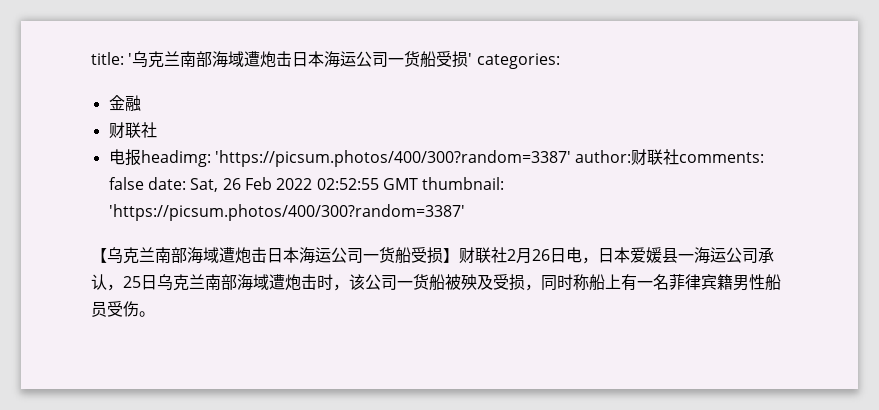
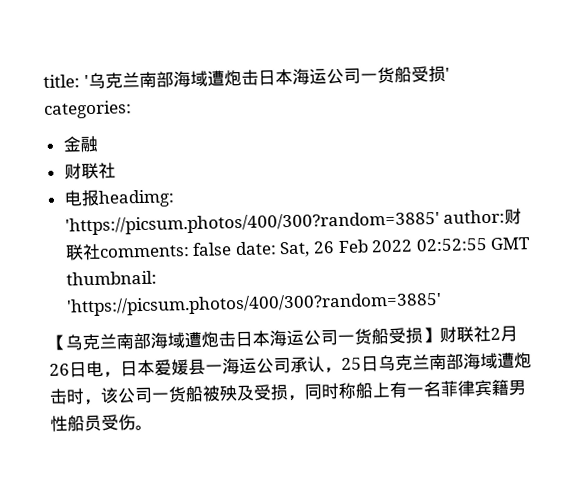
[214,150,571,167] 'https://picsum.photos/400/300?random=3387' -> [64,210,440,236] 'https://picsum.photos/400/300?random=3885'
[108,204,465,221] 'https://picsum.photos/400/300?random=3387' -> [65,291,442,317] 'https://picsum.photos/400/300?random=3885'

